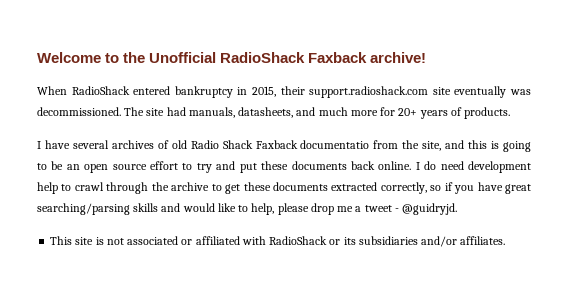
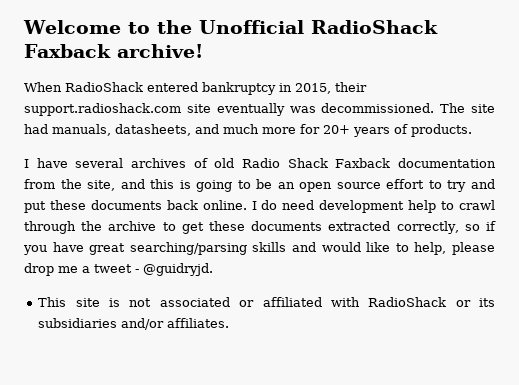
[300,140,370,149] documentatio -> [398,158,496,168] documentation

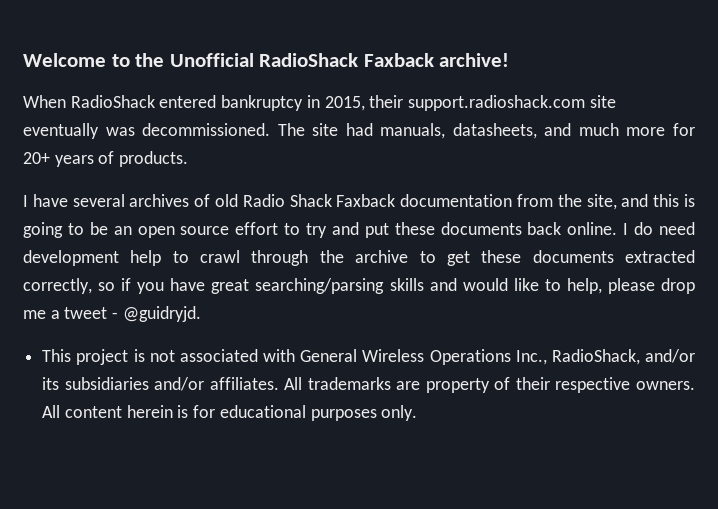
[75,298,100,307] site -> [76,349,129,365] project
[239,297,495,307] [38,318,230,330] or affiliated with RadioShack or its subsidiaries and/or affiliates. -> [263,349,695,365] [42,377,695,393] [42,405,418,421] with General Wireless Operations Inc., RadioShack, and/or its subsidiaries and/or affiliates. All trademarks are property of their respective owners. All content herein is for educational purposes only.

